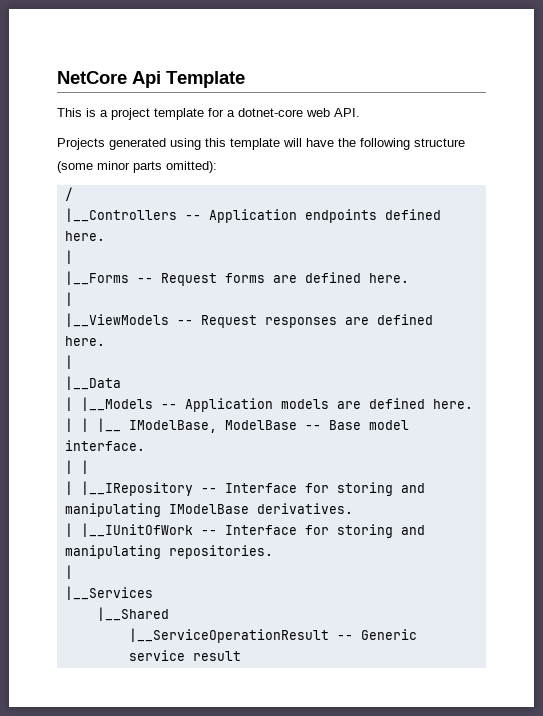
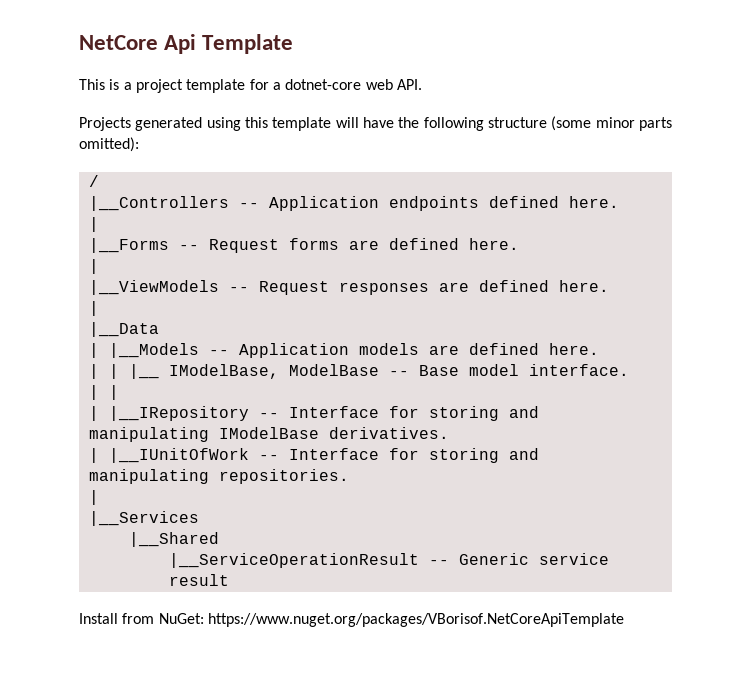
(241, 656) none -> [79,613,624,627] // Install from NuGet: https://www.nuget.org/packages/VBorisof.NetCoreApiTemplate

